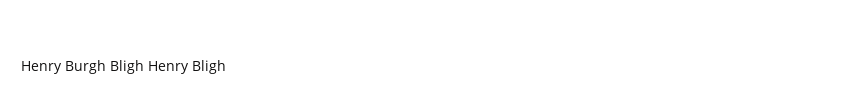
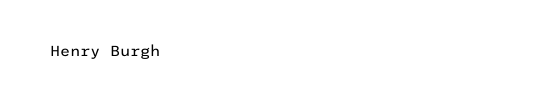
[110,60,226,74] Bligh Henry Bligh -> (160, 51) none

